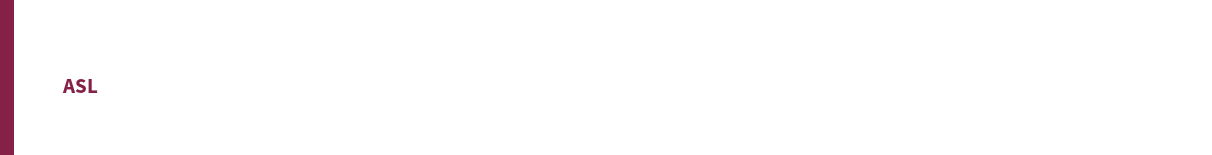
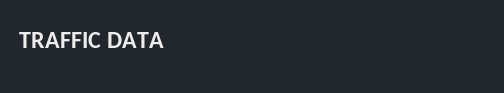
[62,79,98,93] ASL -> [19,32,165,48] TRAFFIC DATA

